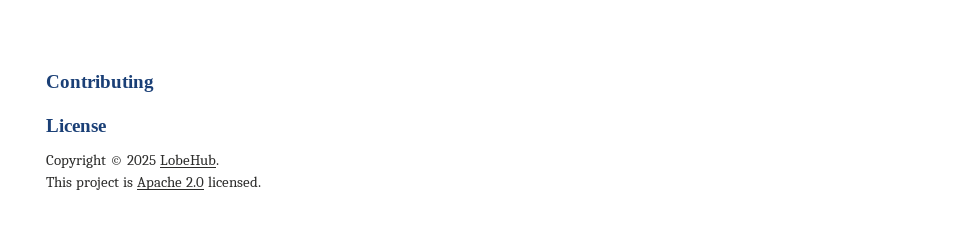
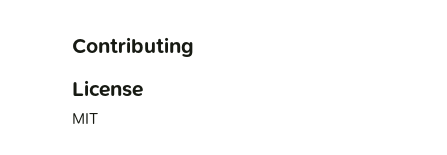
[46,154,219,168] [46,176,261,190] Copyright © 2025 LobeHub. // This project is Apache 2.0 licensed. -> [72,113,98,124] MIT

